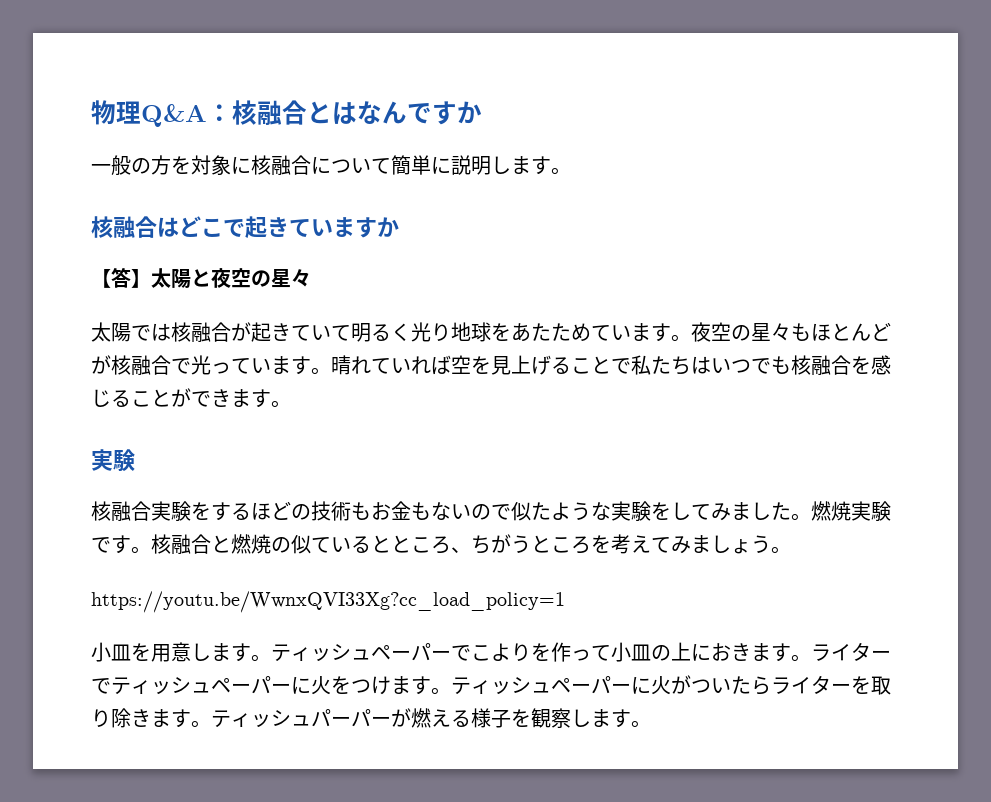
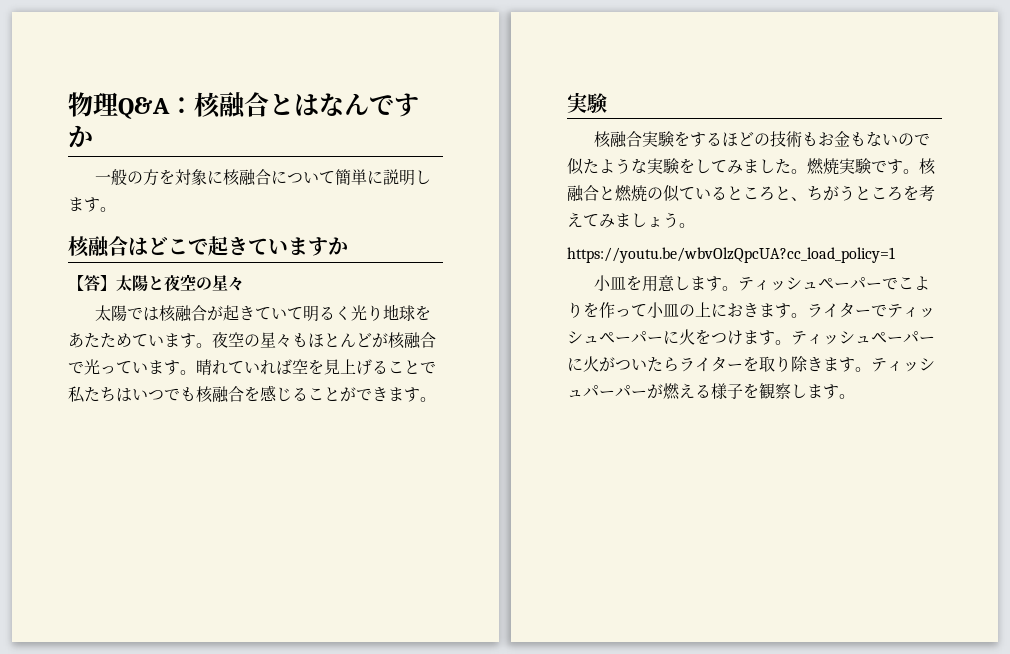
[391,535,451,554] ところ -> [743,186,791,201] ころと
[91,591,565,613] https://youtu.be/WwnxQVI33Xg?cc_load_policy=1 -> [567,247,895,263] https://youtu.be/wbvOlzQpcUA?cc_load_policy=1

